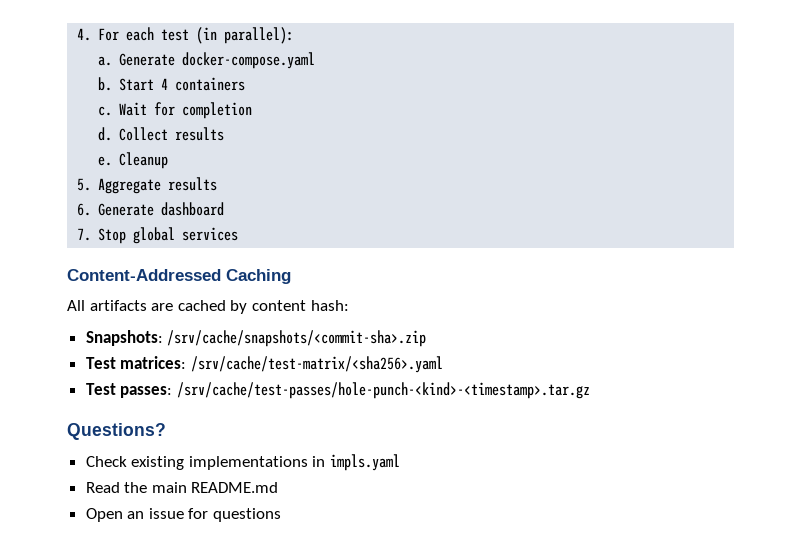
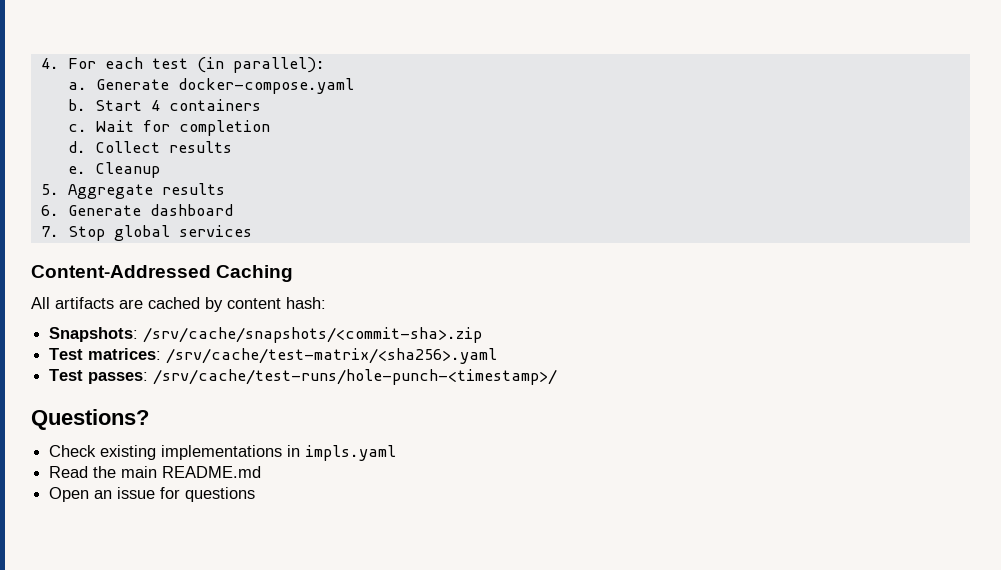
[176,382,590,399] /srv/cache/test-passes/hole-punch-<kind>-<timestamp>.tar.gz -> [153,369,558,385] /srv/cache/test-runs/hole-punch-<timestamp>/

